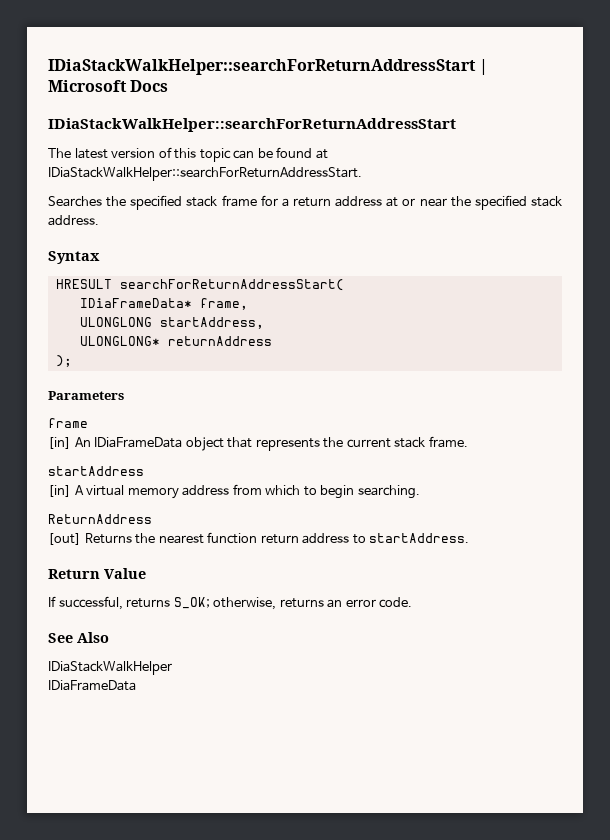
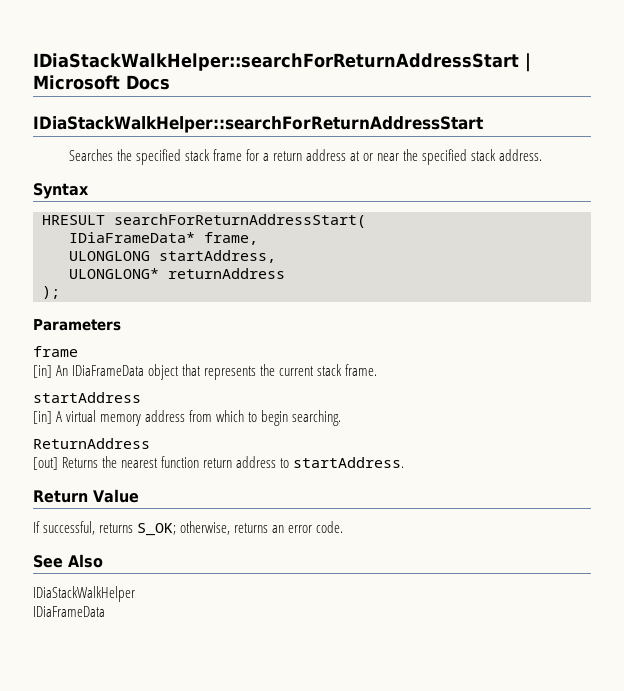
[48,147,328,162] [48,167,362,181] // The latest version of this topic can be found at IDiaStackWalkHelper::searchForReturnAddressStart. -> (483, 124) none

